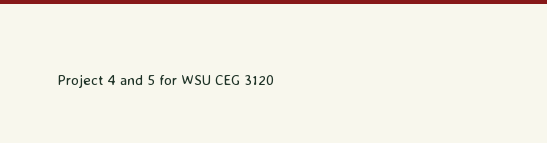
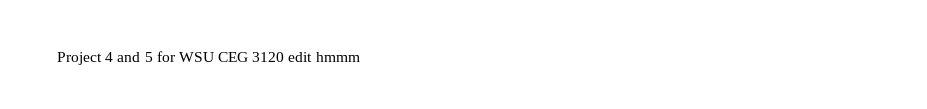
(274, 80) none -> [288,52,360,62] edit hmmm

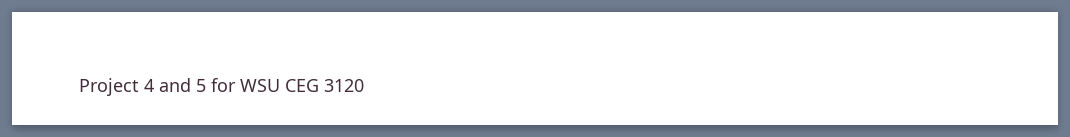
[288,52,360,62] edit hmmm -> (364, 85) none

